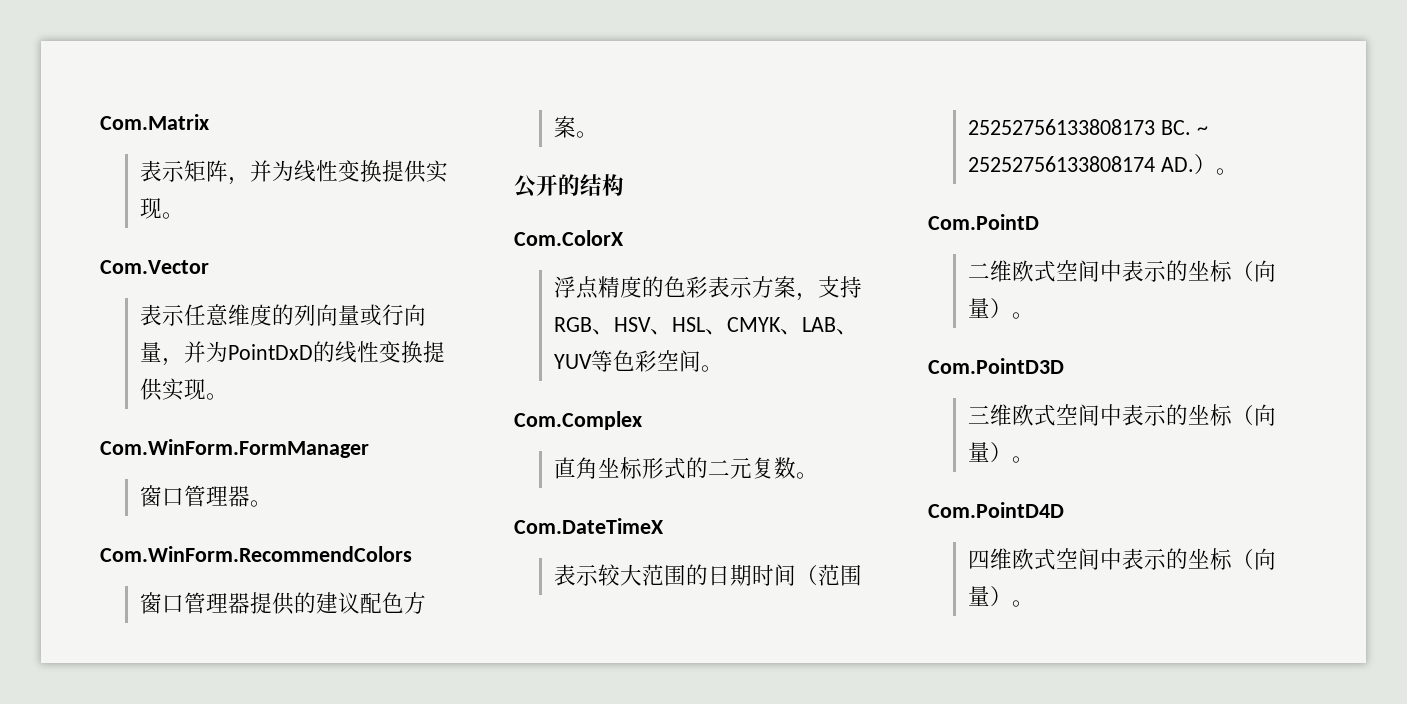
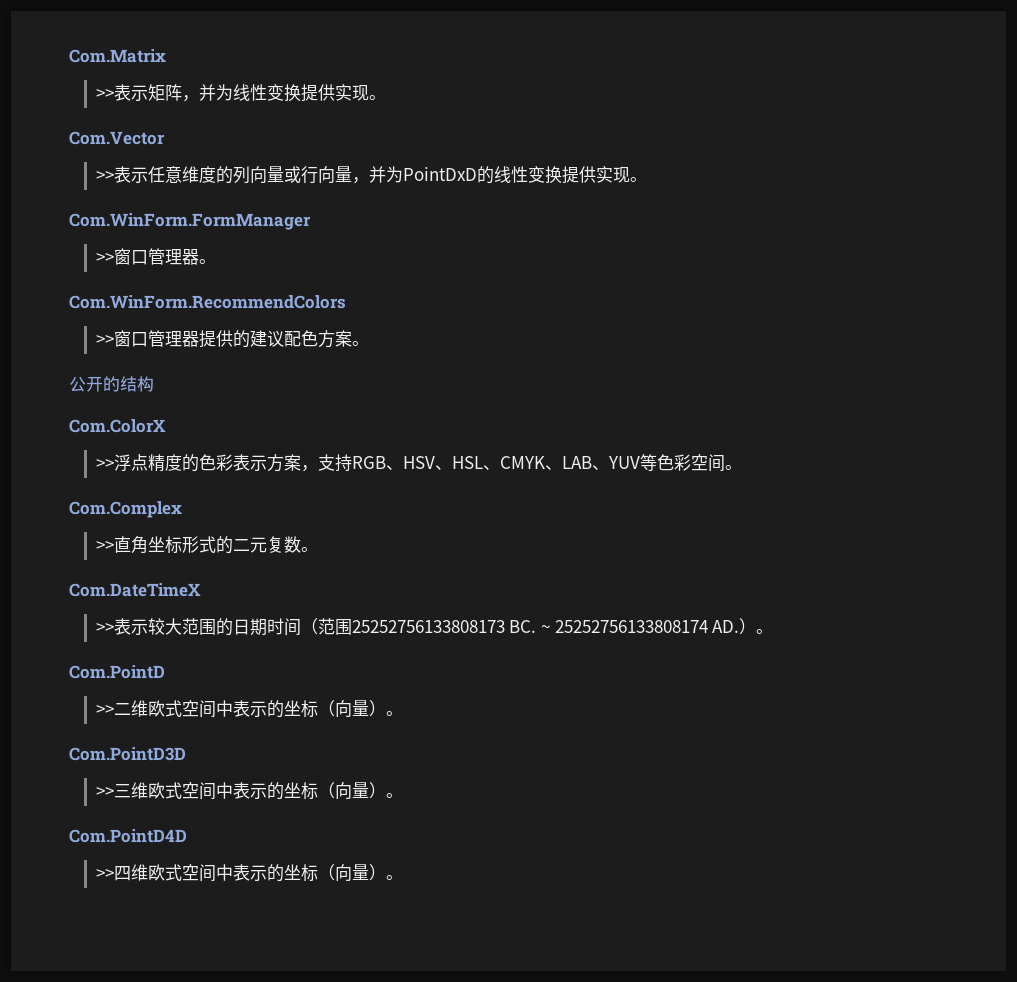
(209, 122) none -> [95,89,114,99] >>
(209, 267) none -> [95,171,114,181] >>
(369, 448) none -> [95,253,114,263] >>
(412, 554) none -> [95,335,114,345] >>
(624, 238) none -> [95,459,114,469] >>
(642, 420) none -> [95,541,114,551] >>
(664, 526) none -> [95,623,114,633] >>
(1039, 222) none -> [95,705,114,715] >>
(1064, 366) none -> [95,787,114,797] >>
(1064, 510) none -> [95,869,114,879] >>

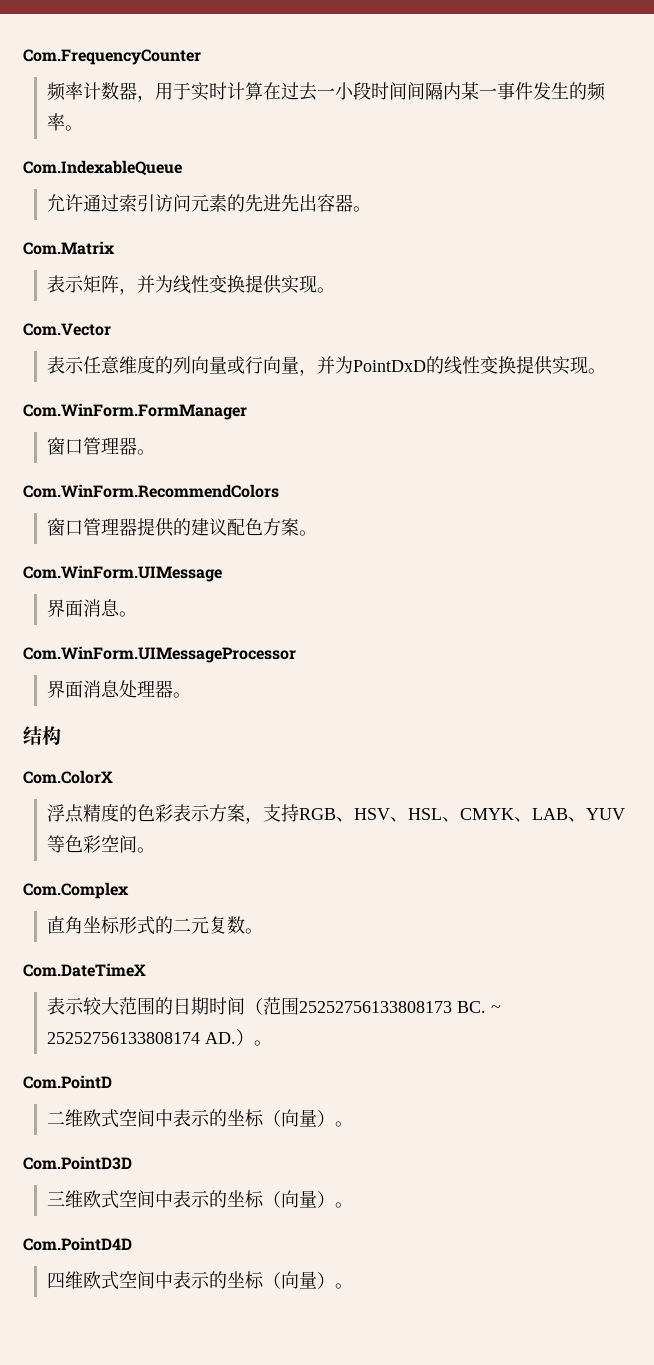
(69, 56) none -> [23,49,201,65] [46,82,606,102] [46,113,83,131] [23,160,182,176] [46,194,371,212] Com.FrequencyCounter // 频率计数器，用于实时计算在过去一小段时间间隔内某一事件发生的频率。 // Com.IndexableQueue // 允许通过索引访问元素的先进先出容器。 //
[95,89,114,99] >> -> (115, 248) none
[95,171,114,181] >> -> (111, 329) none
[95,253,114,263] >> -> (247, 411) none
[95,335,114,345] >> -> (279, 491) none
[69,376,120,392] 公开的 -> [23,565,222,582] [46,599,137,617] [23,646,296,663] [46,680,191,698] Com.WinForm.UIMessage // 界面消息。 // Com.WinForm.UIMessageProcessor // 界面消息处理器。 //
[95,459,114,469] >> -> (113, 777) none
[95,541,114,551] >> -> (129, 890) none
[95,623,114,633] >> -> (146, 970) none
[95,705,114,715] >> -> (112, 1082) none
[95,787,114,797] >> -> (132, 1163) none
[95,869,114,879] >> -> (132, 1244) none

